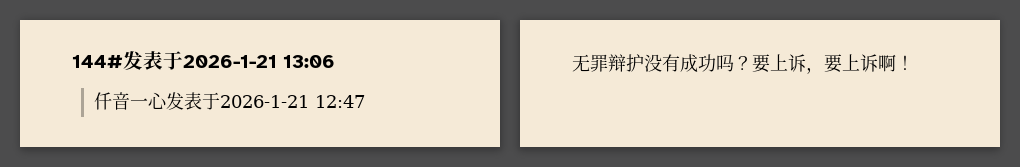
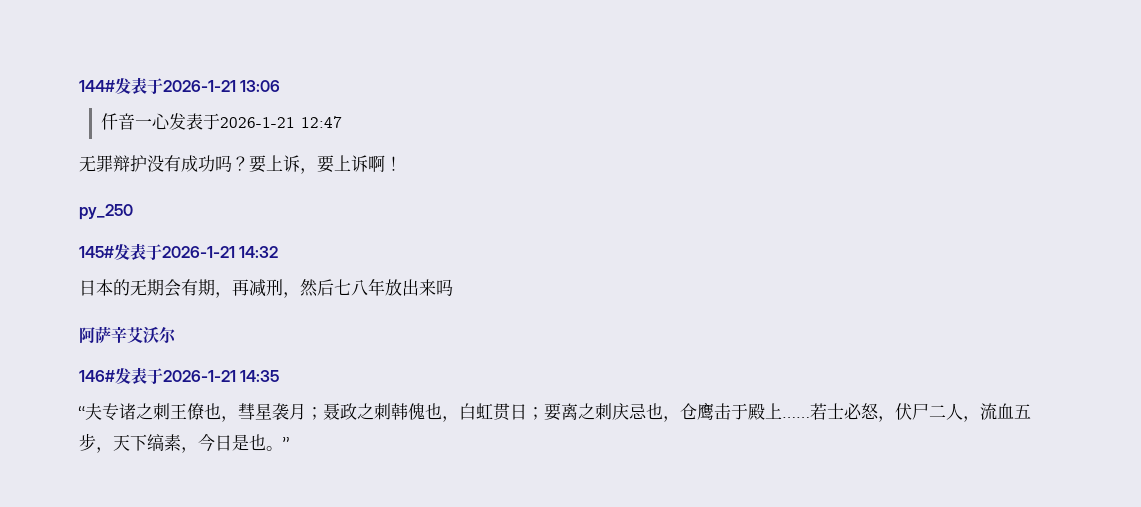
(914, 62) none -> [79,204,133,220] [79,243,279,260] [79,278,453,298] [79,326,176,344] [79,367,280,384] [78,403,1031,422] [79,433,289,453] // py_250 // 145#发表于2026-1-21 14:32 // 日本的无期会有期，再减刑，然后七八年放出来吗 // 阿萨辛艾沃尔 // 146#发表于2026-1-21 14:35 // “夫专诸之刺王僚也，彗星袭月；聂政之刺韩傀也，白虹贯日；要离之刺庆忌也，仓鹰击于殿上……若士必怒，伏尸二人，流血五步，天下缟素，今日是也。”

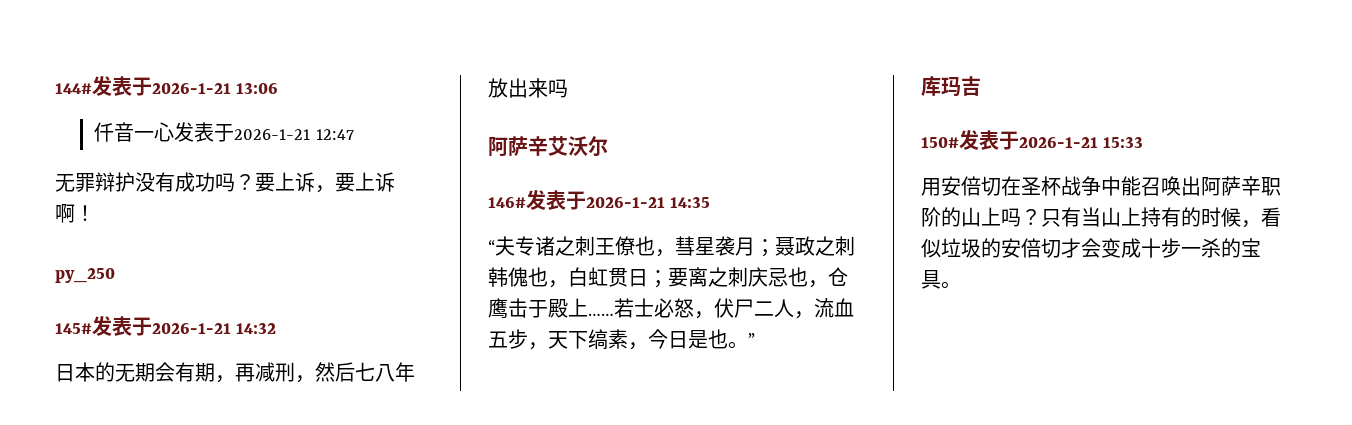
(289, 443) none -> [921,76,981,97] [921,130,1144,150] [921,176,1281,196] [921,207,1281,228] [921,238,1261,258] [921,270,961,289] // 库玛吉 // 150#发表于2026-1-21 15:33 // 用安倍切在圣杯战争中能召唤出阿萨辛职阶的山上吗？只有当山上持有的时候，看似垃圾的安倍切才会变成十步一杀的宝具。

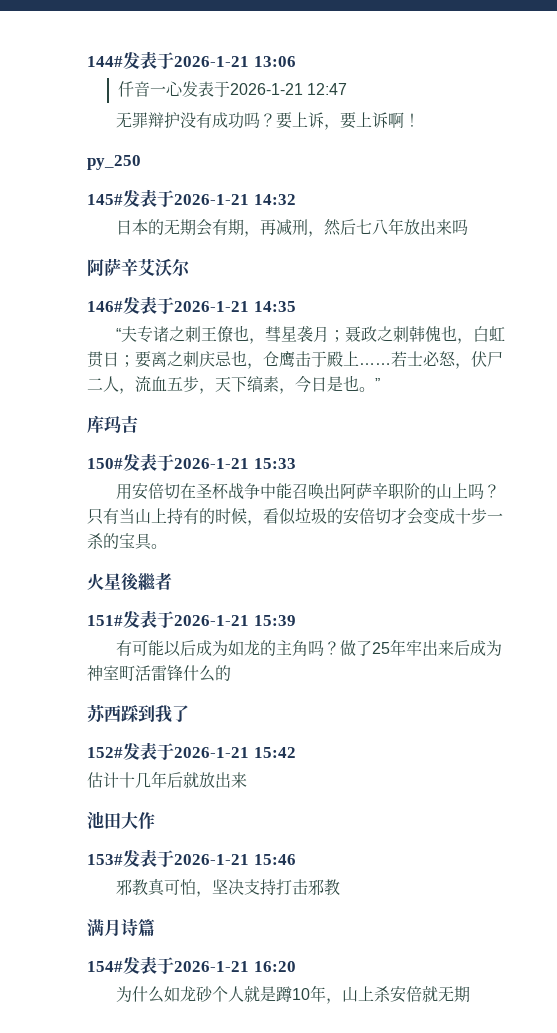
(961, 285) none -> [87,572,172,590] [87,610,296,628] [115,639,502,657] [87,665,231,682] [87,704,189,723] [87,742,296,760] [87,771,247,788] [87,811,155,829] [87,849,296,867] [115,878,340,897] [87,918,155,937] [87,956,296,974] [115,985,470,1004] // 火星後繼者 // 151#发表于2026-1-21 15:39 // 有可能以后成为如龙的主角吗？做了25年牢出来后成为神室町活雷锋什么的 // 苏西踩到我了 // 152#发表于2026-1-21 15:42 // 估计十几年后就放出来 // 池田大作 // 153#发表于2026-1-21 15:46 // 邪教真可怕，坚决支持打击邪教 // 满月诗篇 // 154#发表于2026-1-21 16:20 // 为什么如龙砂个人就是蹲10年，山上杀安倍就无期

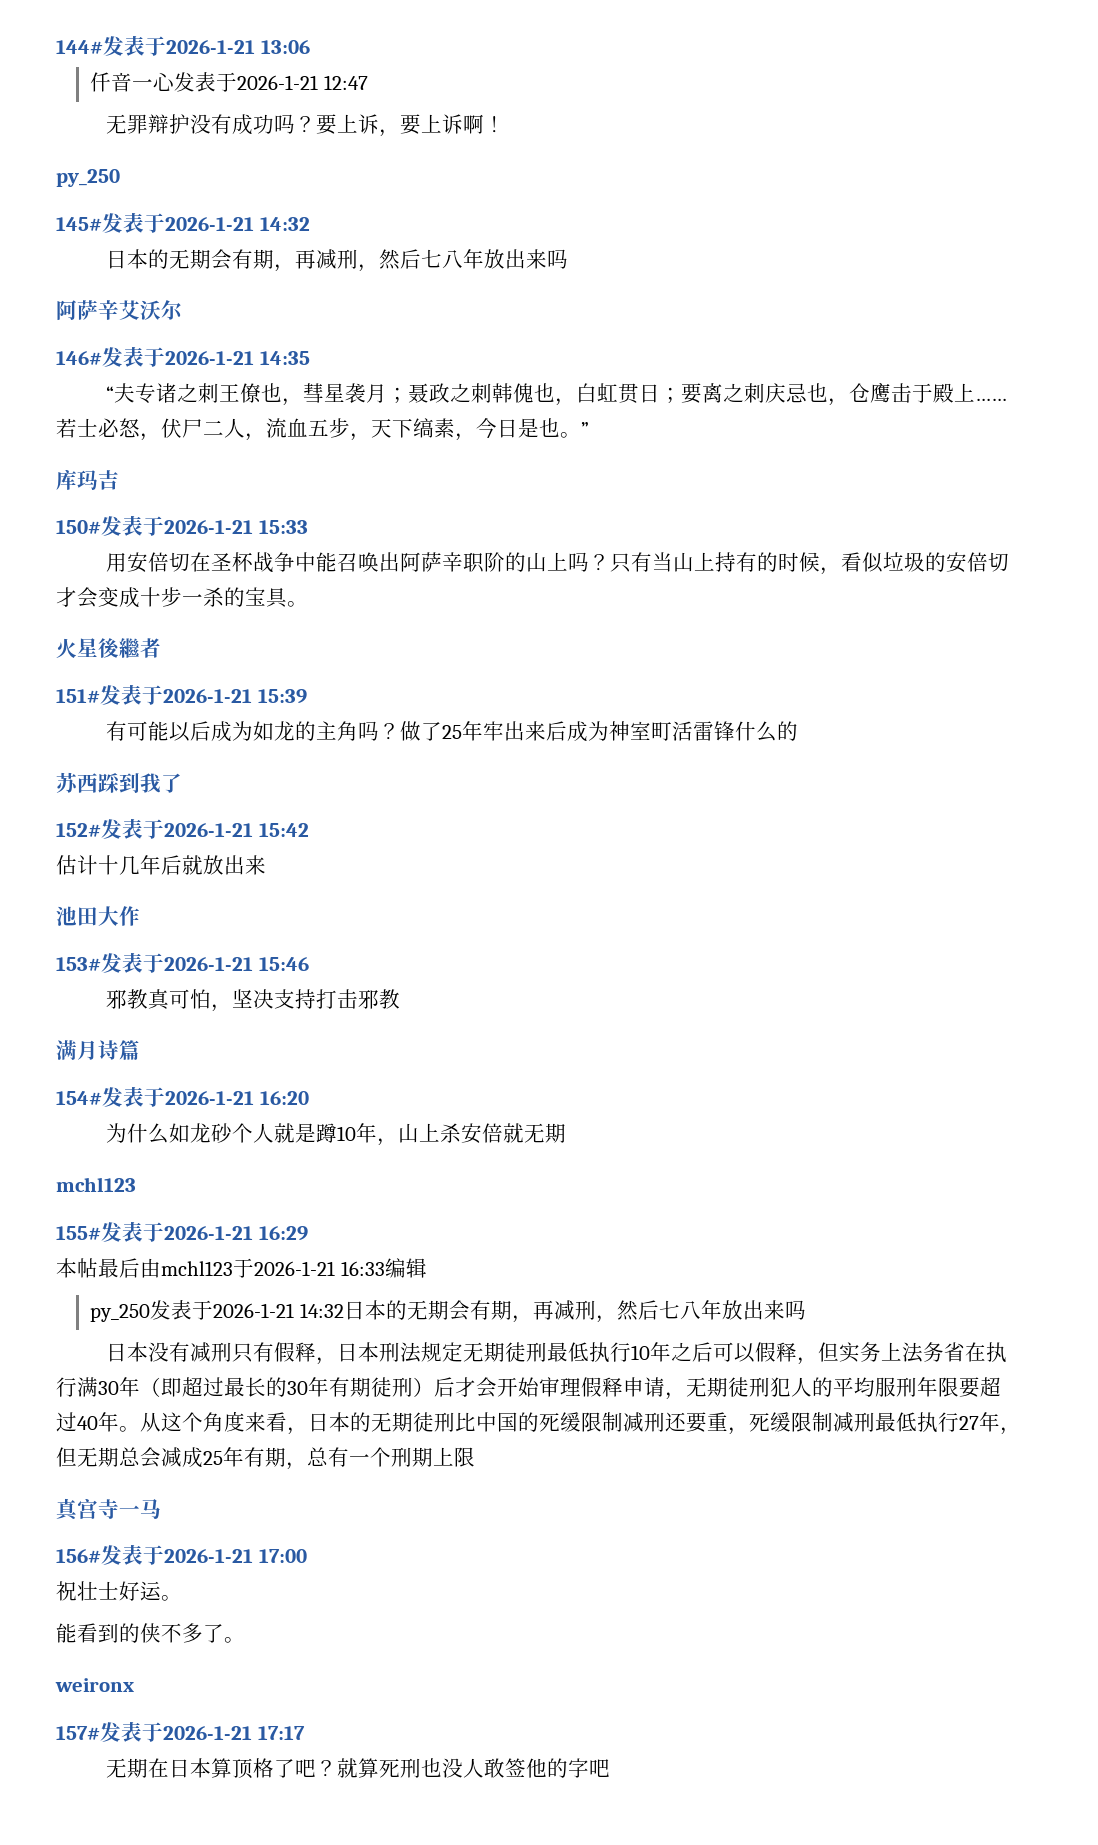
(470, 994) none -> [56,1177,136,1192] [56,1221,308,1242] [56,1258,427,1278] [90,1300,806,1323] [105,1342,1007,1365] [56,1377,1001,1400] [56,1411,1021,1435] [56,1447,475,1470] [56,1498,161,1521] [56,1544,307,1565] [56,1581,182,1601] [56,1623,245,1643] [55,1678,134,1692] [56,1721,305,1742] [105,1758,610,1779] // mchl123 // 155#发表于2026-1-21 16:29 // 本帖最后由mchl123于2026-1-21 16:33编辑 // py_250发表于2026-1-21 14:32日本的无期会有期，再减刑，然后七八年放出来吗 // 日本没有减刑只有假释，日本刑法规定无期徒刑最低执行10年之后可以假释，但实务上法务省在执行满30年（即超过最长的30年有期徒刑）后才会开始审理假释申请，无期徒刑犯人的平均服刑年限要超过40年。从这个角度来看，日本的无期徒刑比中国的死缓限制减刑还要重，死缓限制减刑最低执行27年，但无期总会减成25年有期，总有一个刑期上限 // 真宫寺一马 // 156#发表于2026-1-21 17:00 // 祝壮士好运。 // 能看到的侠不多了。 // weironx // 157#发表于2026-1-21 17:17 // 无期在日本算顶格了吧？就算死刑也没人敢签他的字吧

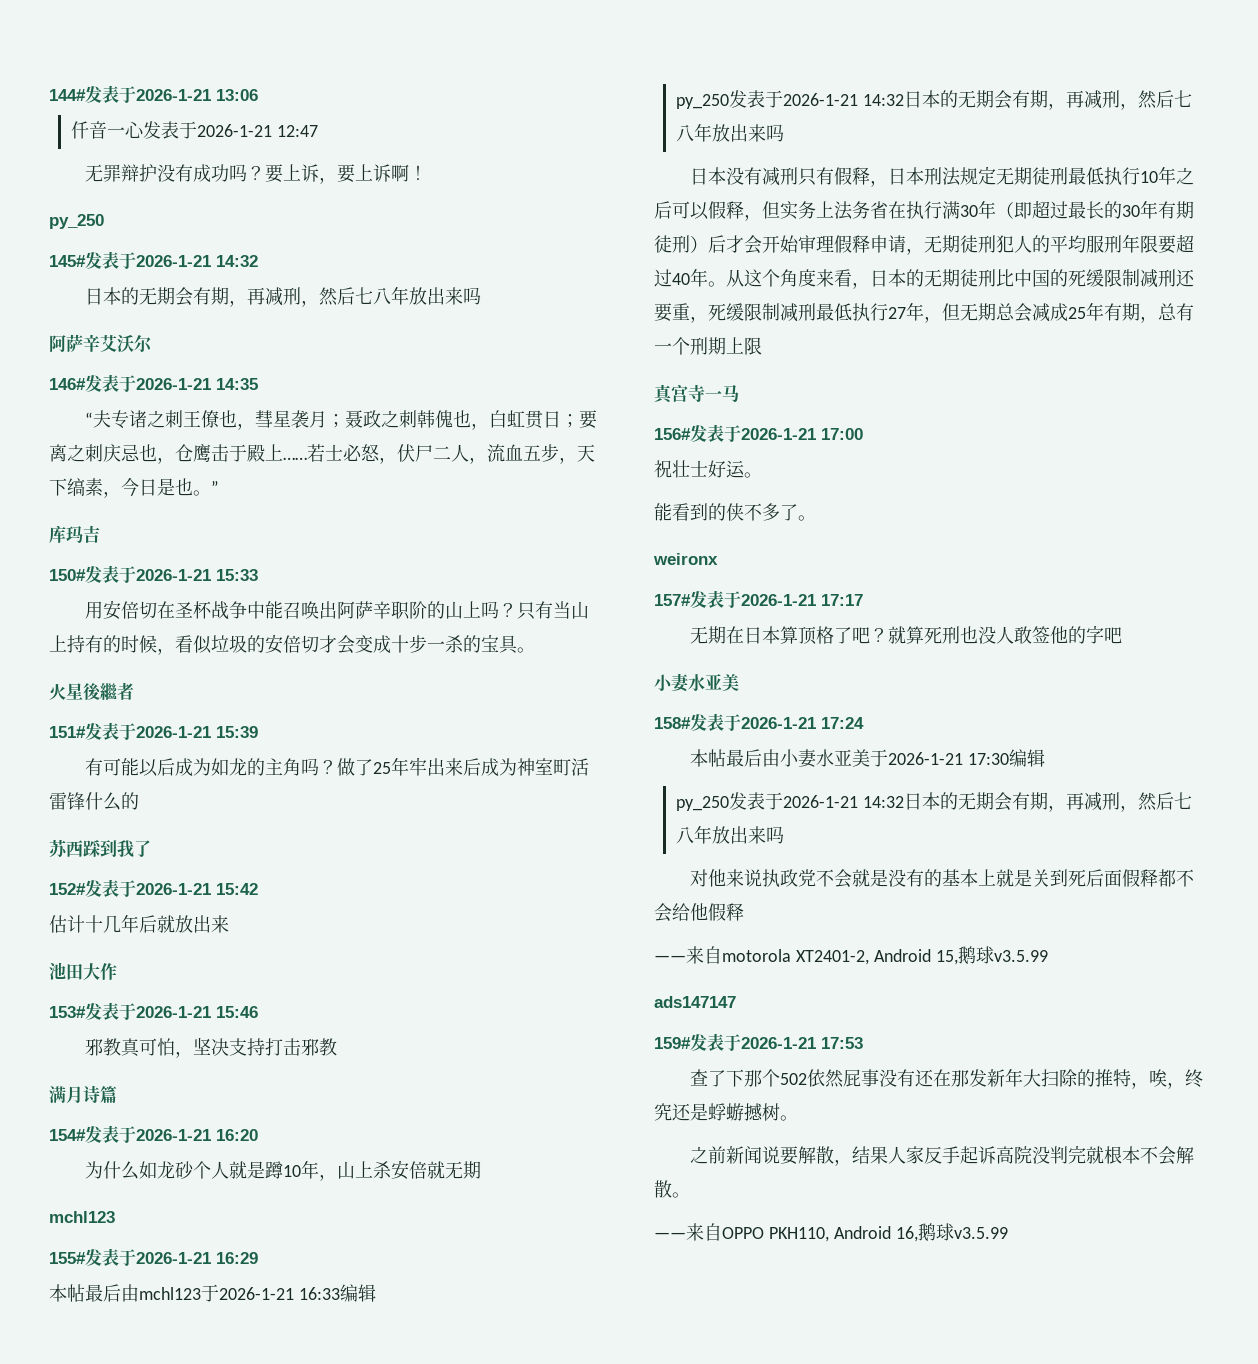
(610, 1768) none -> [654,673,739,692] [654,713,864,731] [689,749,1045,768] [675,792,1192,812] [675,825,784,844] [689,869,1194,888] [654,903,744,922] [654,946,1048,965] [654,996,736,1008] [654,1033,863,1051] [689,1068,1203,1089] [654,1103,798,1121] [689,1145,1194,1166] [654,1180,690,1198] [654,1223,1008,1242] // 小妻水亚美 // 158#发表于2026-1-21 17:24 // 本帖最后由小妻水亚美于2026-1-21 17:30编辑 // py_250发表于2026-1-21 14:32日本的无期会有期，再减刑，然后七八年放出来吗 // 对他来说执政党不会就是没有的基本上就是关到死后面假释都不会给他假释 // ——来自motorola XT2401-2, Android 15,鹅球v3.5.99 // ads147147 // 159#发表于2026-1-21 17:53 // 查了下那个502依然屁事没有还在那发新年大扫除的推特，唉，终究还是蜉蝣撼树。 // 之前新闻说要解散，结果人家反手起诉高院没判完就根本不会解散。 // ——来自OPPO PKH110, Android 16,鹅球v3.5.99

